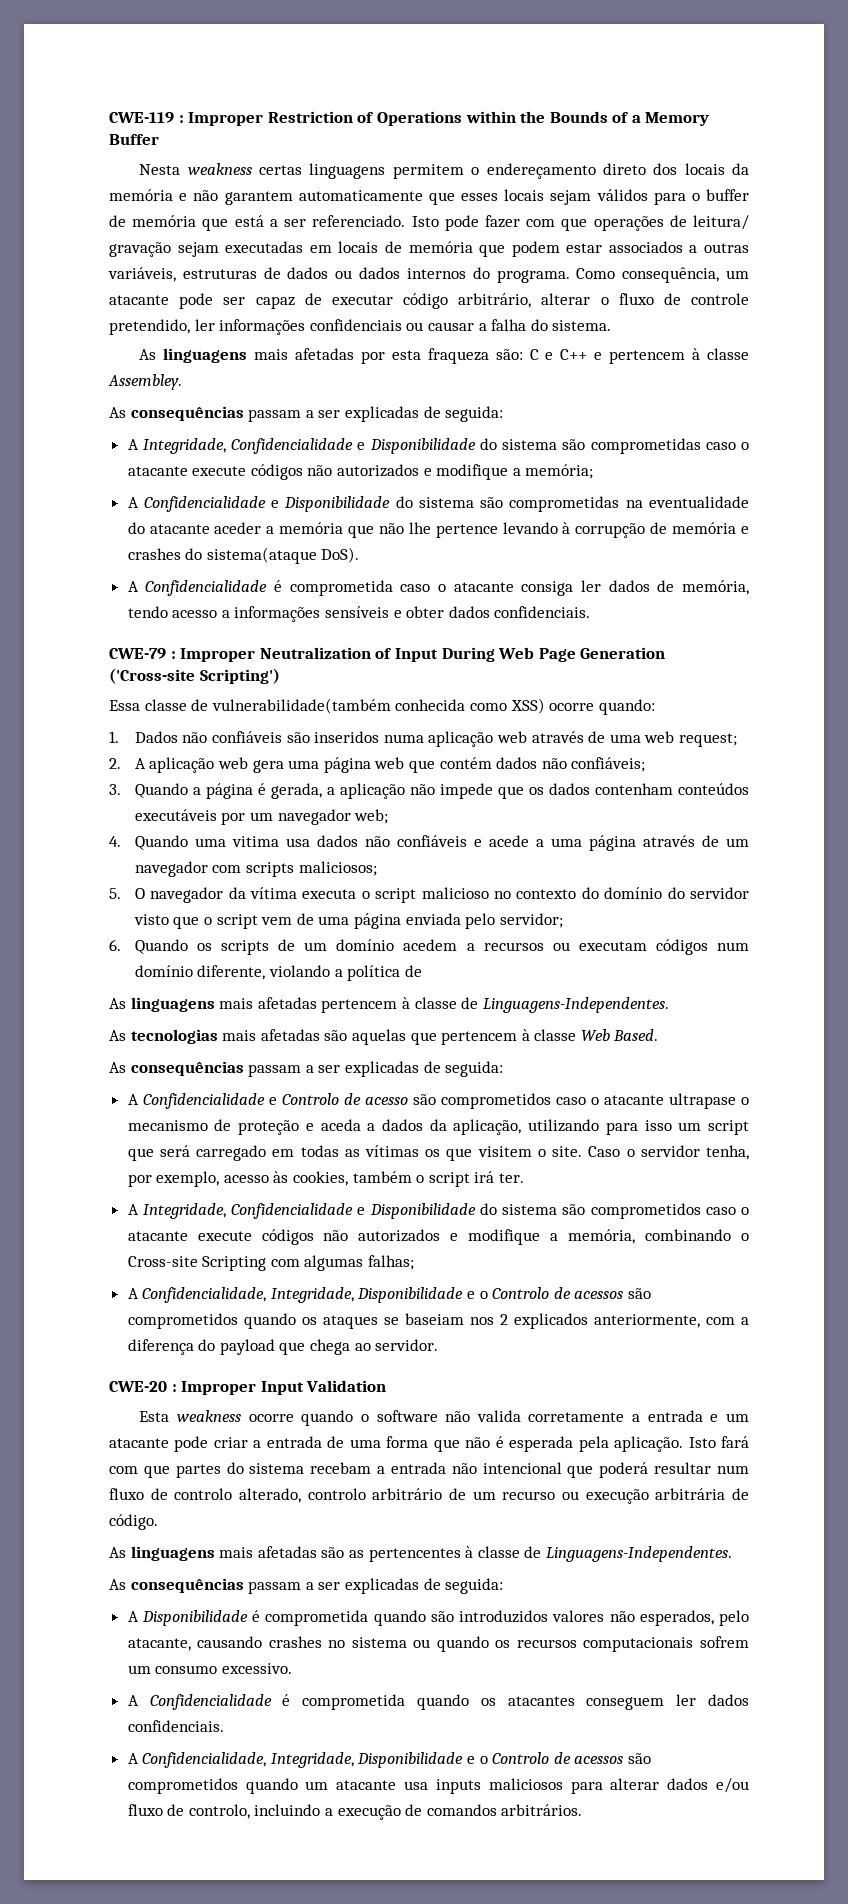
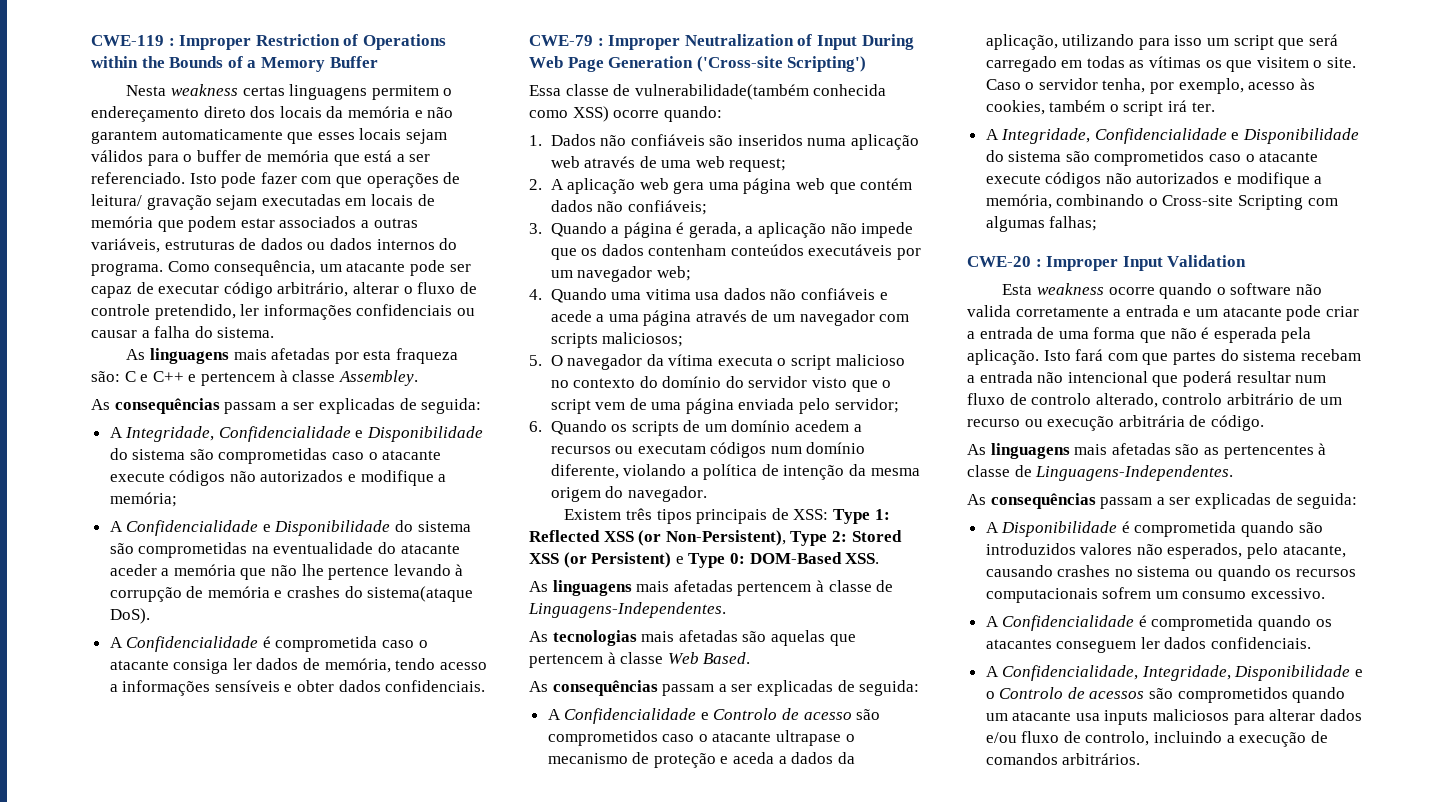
(422, 971) none -> [783,464,920,480] [550,486,707,502] [564,508,890,524] [529,530,902,546] [529,552,880,568] intenção da mesma origem do navegador. // Existem três tipos principais de XSS: Type 1: Reflected XSS (or Non-Persistent), Type 2: Stored XSS (or Persistent) e Type 0: DOM-Based XSS.
[127,1287,652,1303] [127,1313,749,1329] [127,1339,439,1355] // A Confidencialidade, Integridade, Disponibilidade e o Controlo de acessos são comprometidos quando os ataques se baseiam nos 2 explicados anteriormente, com a diferença do payload que chega ao servidor. -> (1098, 223) none

